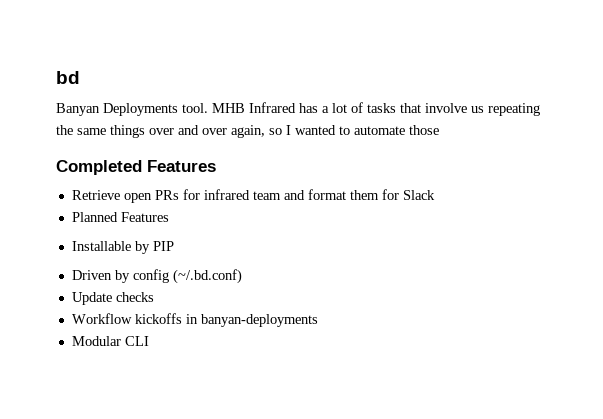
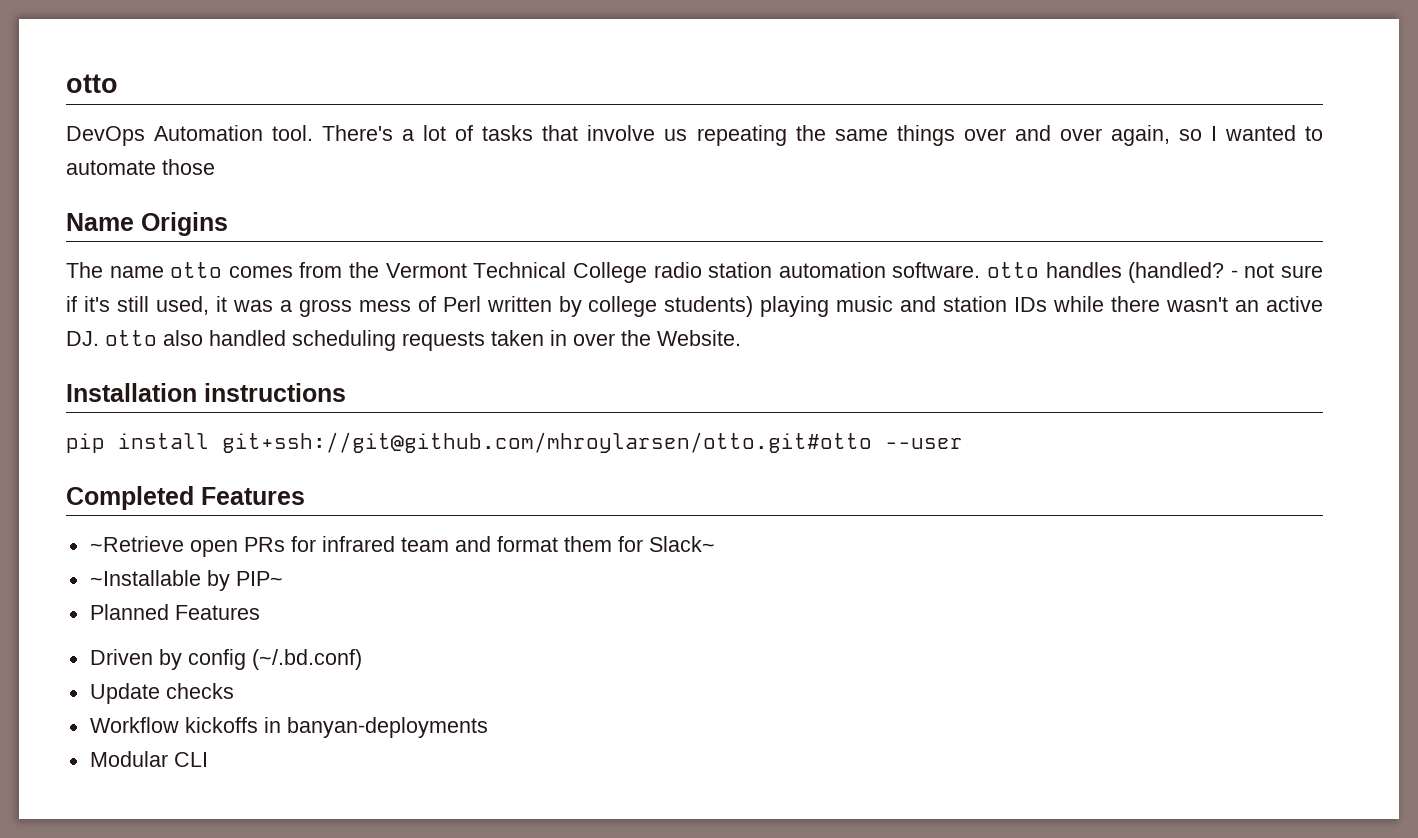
[56,71,80,84] [56,102,318,116] bd // Banyan Deployments tool. MHB Infrared has -> [66,74,118,93] [66,125,394,146] otto // DevOps Automation tool. There's
(439, 130) none -> [66,212,228,236] [66,262,1323,283] [66,296,1323,317] [66,330,741,351] [66,383,346,402] [66,432,963,453] // Name Origins // The name otto comes from the Vermont Technical College radio station automation software. otto handles (handled? - not sure if it's still used, it was a gross mess of Perl written by college students) playing music and station IDs while there wasn't an active DJ. otto also handled scheduling requests taken in over the Website. // Installation instructions // pip install git+ssh://git@github.com/mhroylarsen/otto.git#otto --user
[71,190,120,200] Retrieve -> [89,536,184,552] ~Retrieve
[402,190,435,200] Slack -> [648,536,715,552] [89,570,283,591] Slack~ // ~Installable by PIP~
[71,241,174,254] // Installable by PIP -> (260, 612) none

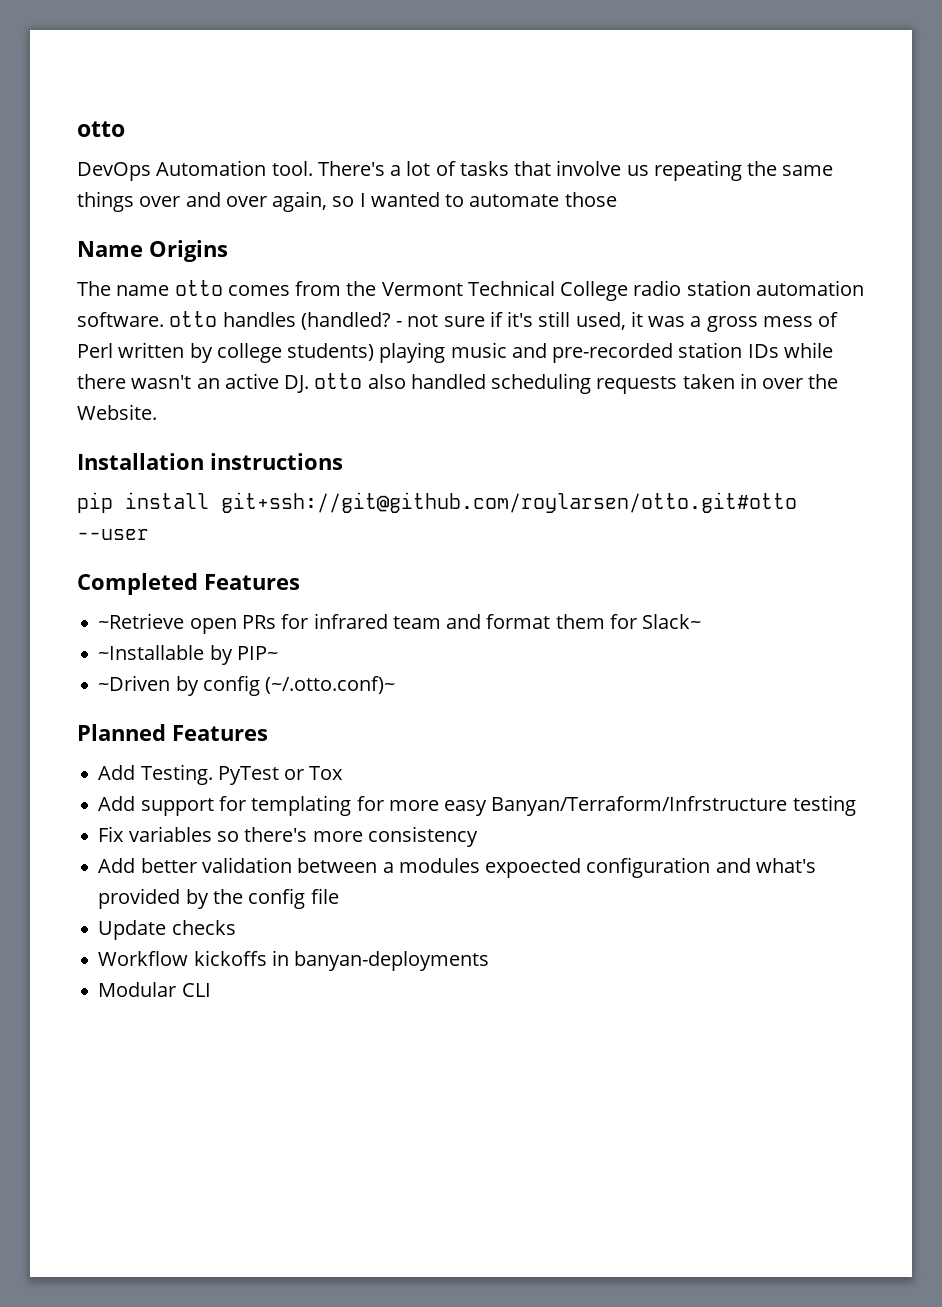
(937, 304) none -> [552,343,674,363] pre-recorded
[222,432,872,453] git+ssh://git@github.com/mhroylarsen/otto.git#otto -> [221,492,797,513] git+ssh://git@github.com/roylarsen/otto.git#otto
[89,604,260,620] [89,649,362,670] Planned Features // Driven by config (~/.bd.conf) -> [98,675,396,696] [77,724,268,741] [98,764,344,785] [98,795,856,816] [98,826,478,847] [98,857,816,878] [98,888,339,909] ~Driven by config (~/.otto.conf)~ // Planned Features // Add Testing. PyTest or Tox // Add support for templating for more easy Banyan/Terraform/Infrstructure testing // Fix variables so there's more consistency // Add better validation between a modules expoected configuration and what's provided by the config file

